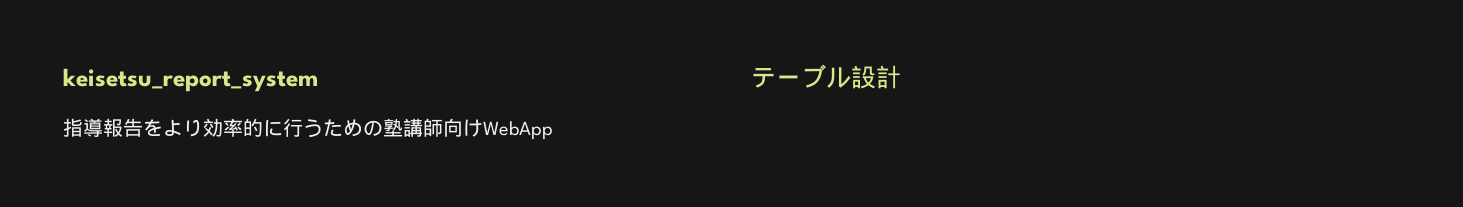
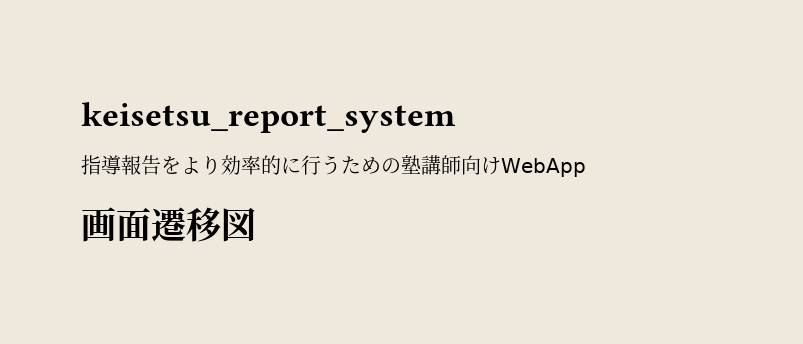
[751,64,901,89] テーブル設計 -> [81,207,256,242] 画面遷移図

